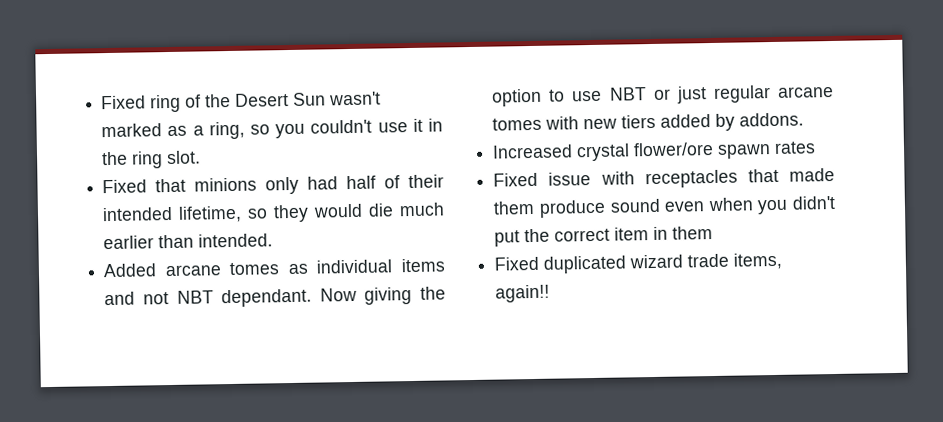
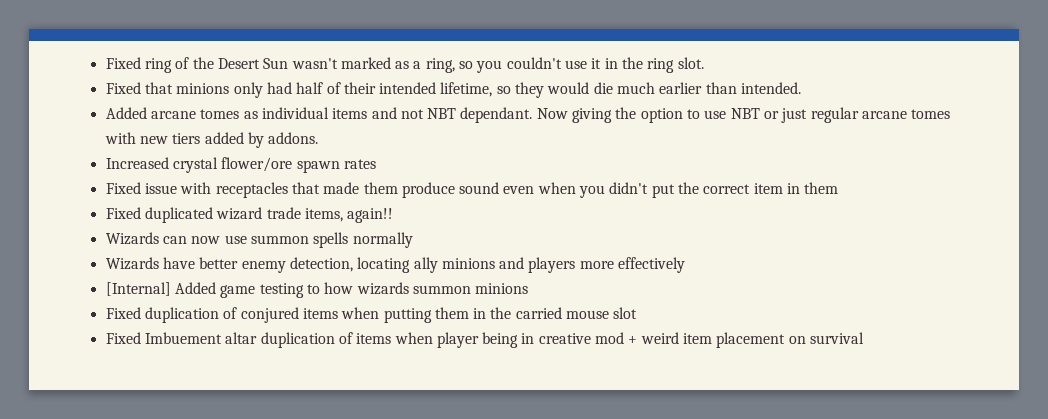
(551, 293) none -> [105,232,413,248] [105,257,686,273] [105,282,529,298] [105,307,638,323] [105,332,865,348] // Wizards can now use summon spells normally // Wizards have better enemy detection, locating ally minions and players more effectively // [Internal] Added game testing to how wizards summon minions // Fixed duplication of conjured items when putting them in the carried mouse slot // Fixed Imbuement altar duplication of items when player being in creative mod + weird item placement on survival

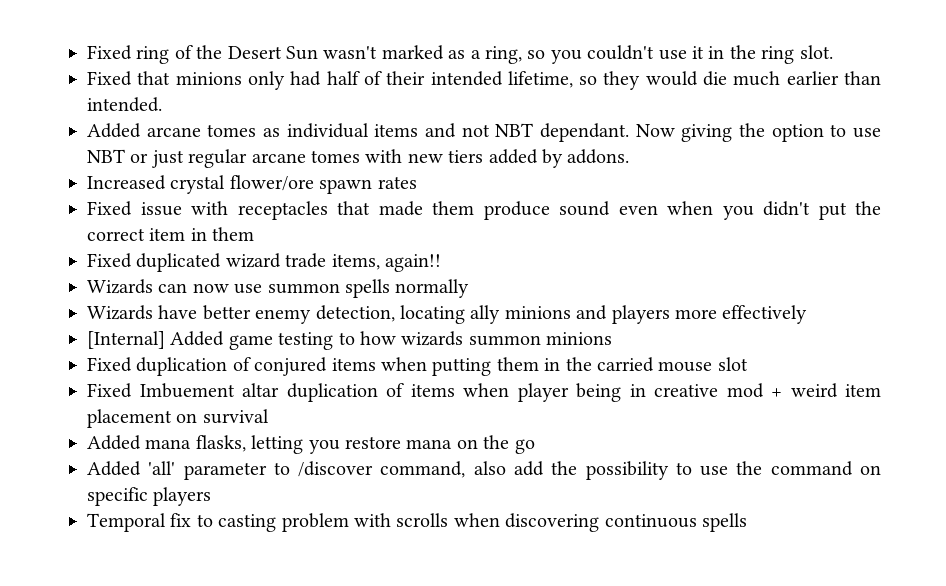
(865, 338) none -> [87,435,535,454] [87,461,882,480] [87,487,212,506] [87,513,747,532] // Added mana flasks, letting you restore mana on the go // Added 'all' parameter to /discover command, also add the possibility to use the command on specific players // Temporal fix to casting problem with scrolls when discovering continuous spells

